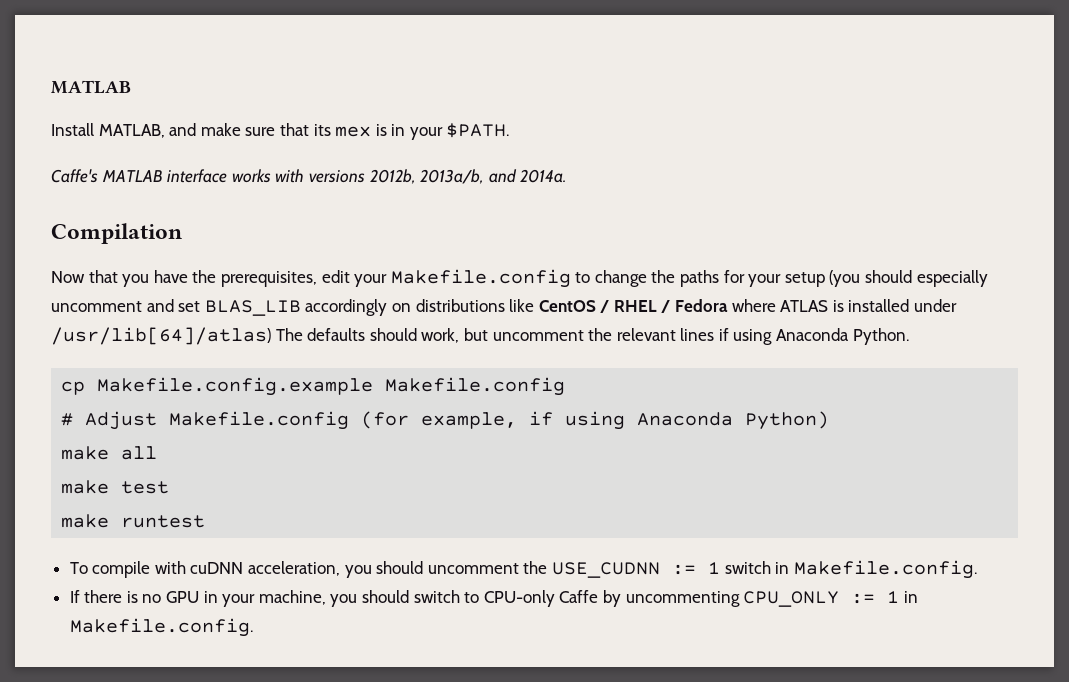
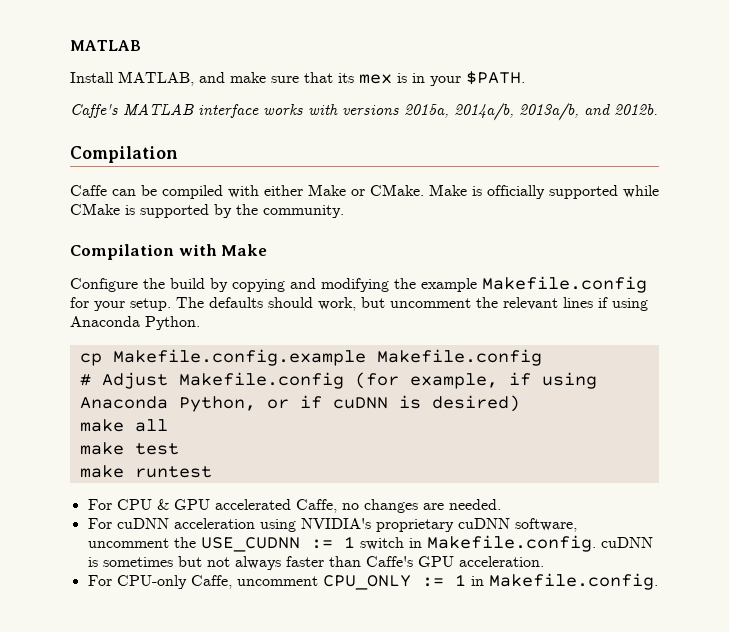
[369,169,416,184] 2012b, -> [404,103,514,121] 2015a, 2014a/b,
[520,169,568,183] 2014a. -> [614,104,658,115] 2012b.
[51,269,988,288] [51,299,958,316] [51,327,271,345] Now that you have the prerequisites, edit your Makefile.config to change the paths for your setup (you should especially uncomment and set BLAS_LIB accordingly on distributions like CentOS / RHEL / Fedora where ATLAS is installed under /usr/lib[64]/atlas) -> [70,184,659,199] [70,203,344,218] [70,244,268,260] [70,276,647,293] [70,297,171,311] Caffe can be compiled with either Make or CMake. Make is officially supported while CMake is supported by the community. // Compilation with Make // Configure the build by copying and modifying the example Makefile.config for your setup.
[745,411,830,430] Python) -> [178,395,520,412] Python, or if cuDNN is desired)
[69,561,424,578] To compile with cuDNN acceleration, you should -> [87,499,501,513] [87,518,577,532] For CPU & GPU accelerated Caffe, no changes are needed. // For cuDNN acceleration using NVIDIA's proprietary cuDNN software,
[69,590,740,607] // If there is no GPU in your machine, you should switch to CPU-only Caffe by uncommenting -> [600,537,653,548] [87,556,544,570] [87,575,318,589] cuDNN is sometimes but not always faster than Caffe's GPU acceleration. // For CPU-only Caffe, uncomment

